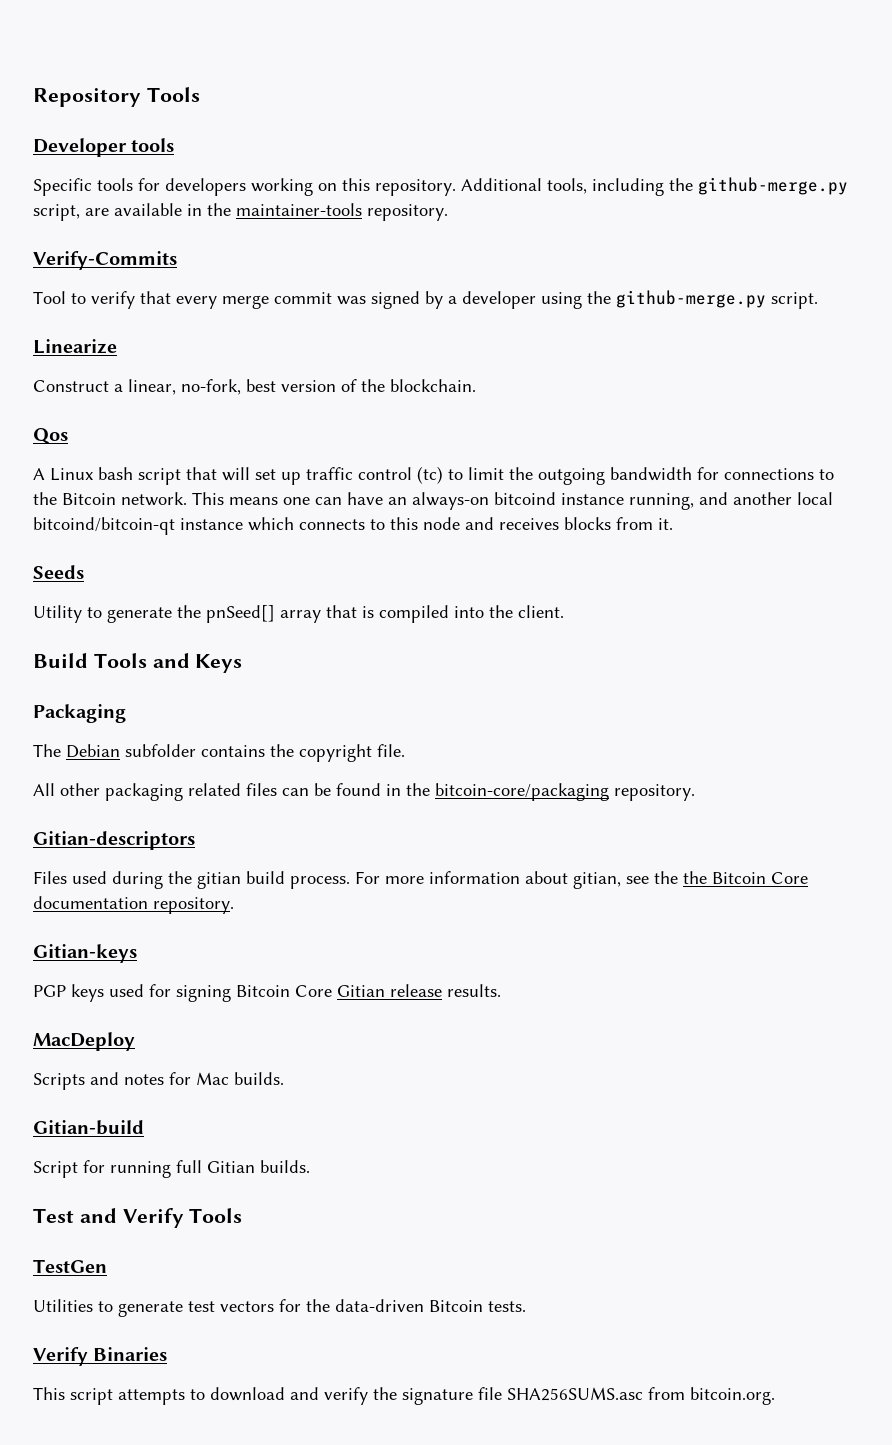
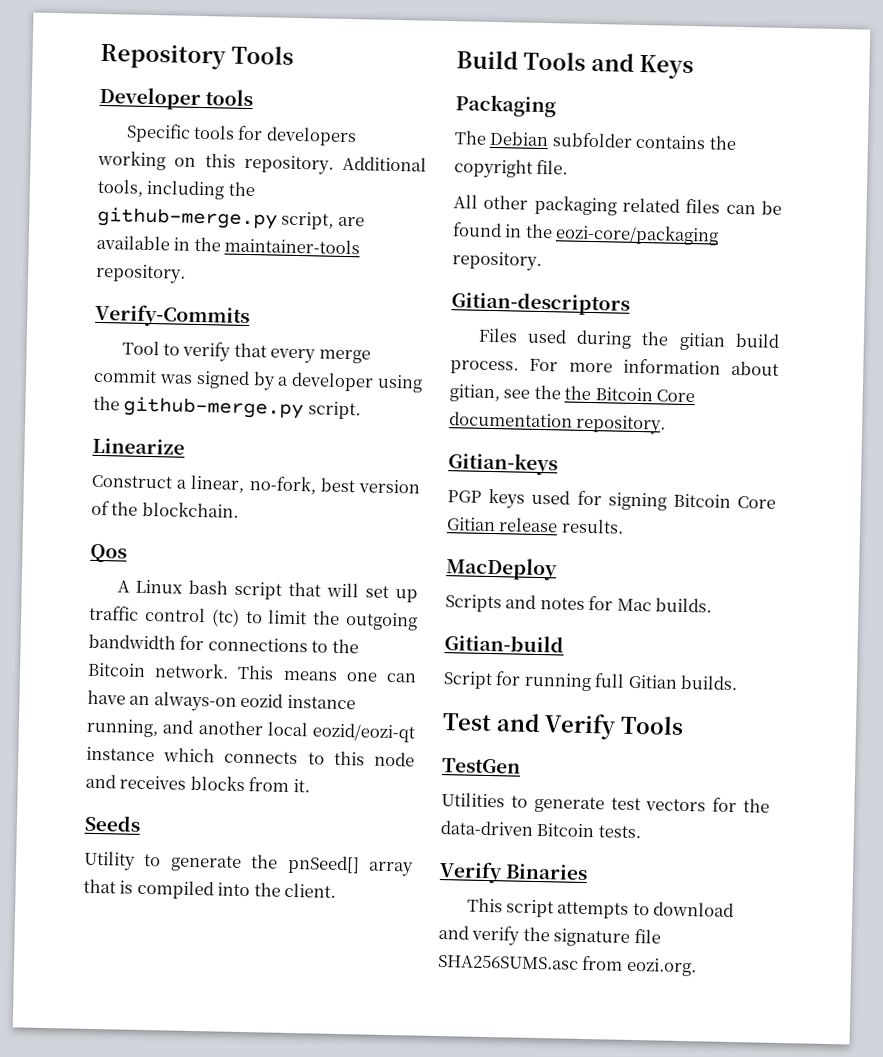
[494,492,556,505] bitcoind -> [240,692,284,708] eozid
[33,517,175,535] bitcoind/bitcoin-qt -> [312,722,415,743] eozid/eozi-qt
[435,783,609,801] bitcoin-core/packaging -> [555,224,720,246] eozi-core/packaging
[690,1387,775,1405] bitcoin.org. -> [625,957,697,977] eozi.org.

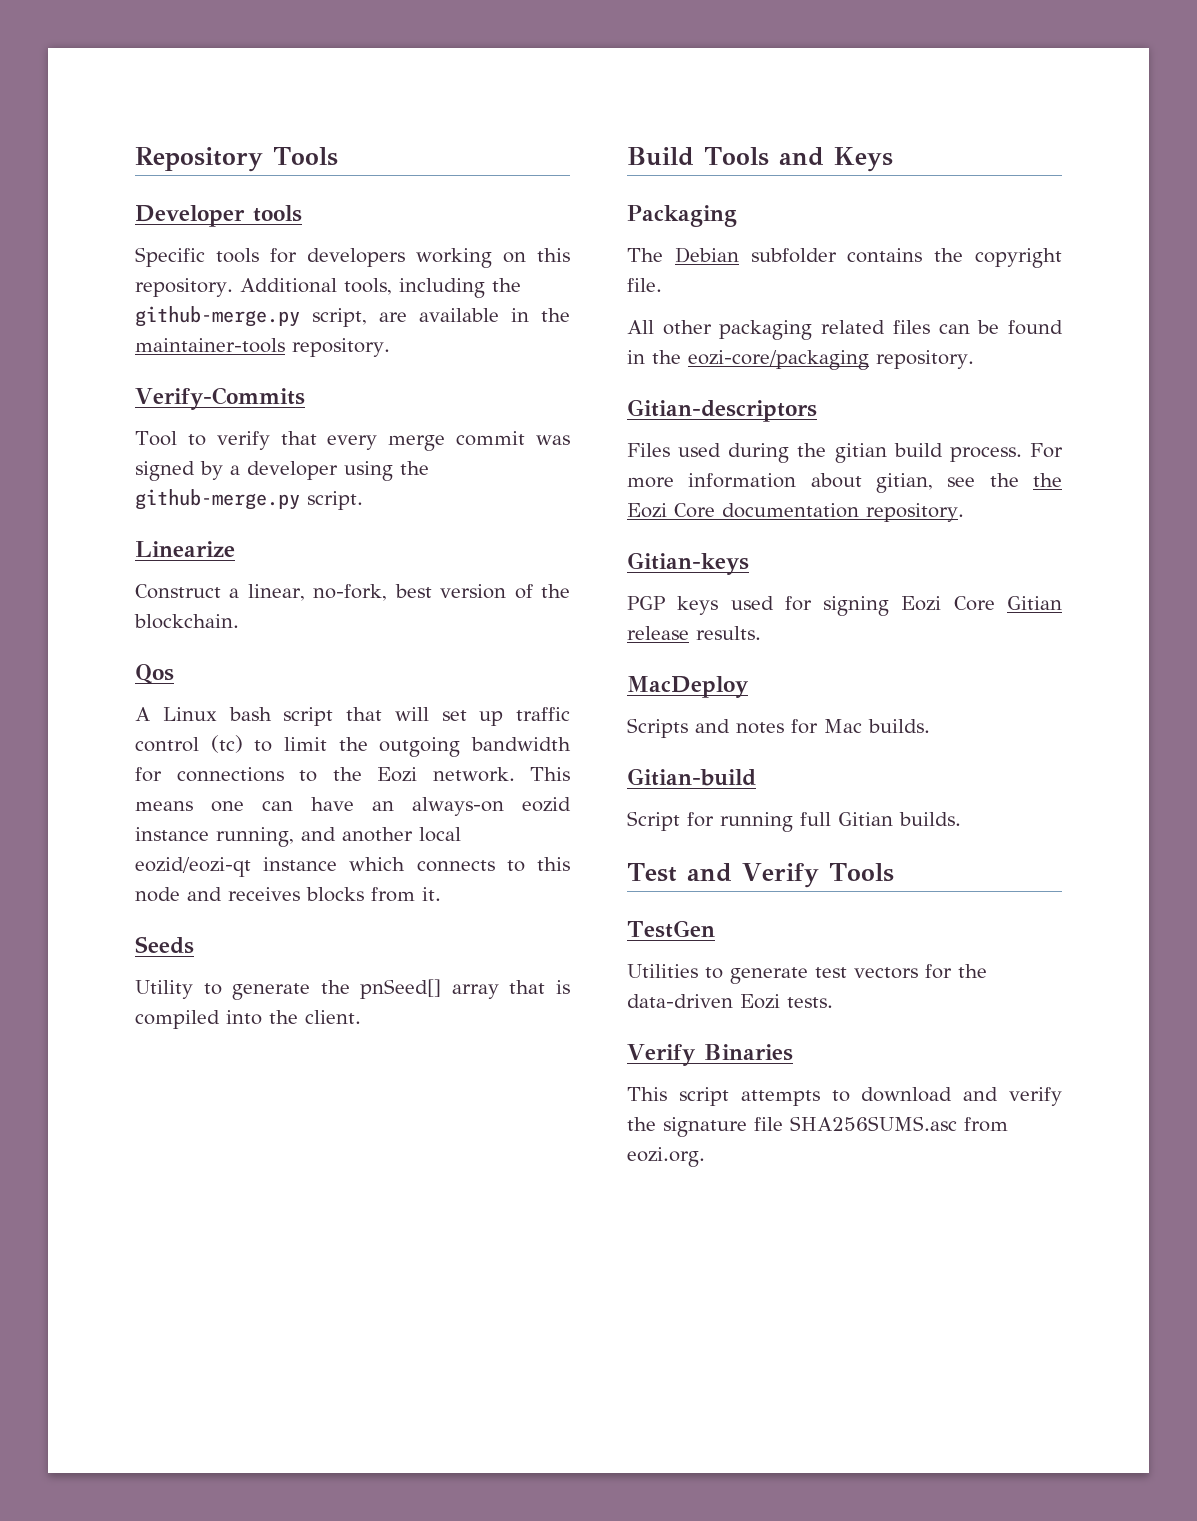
[87,662,146,677] Bitcoin -> [377,767,417,782] Eozi
[594,387,653,402] Bitcoin -> [627,503,667,518] Eozi
[672,493,731,508] Bitcoin -> [901,596,942,611] Eozi
[536,823,595,838] Bitcoin -> [740,994,780,1009] Eozi

